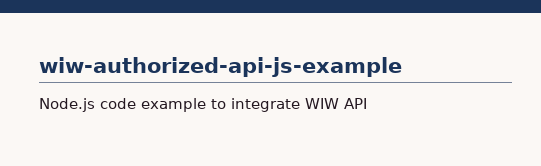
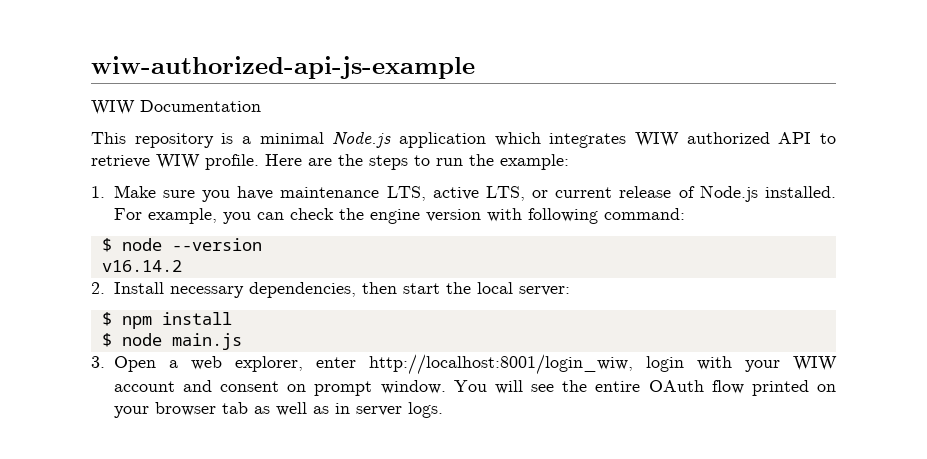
[39,98,367,112] Node.js code example to integrate WIW API -> [91,100,261,115] [91,131,836,148] [91,154,569,170] [91,185,836,202] [113,208,685,224] [101,238,262,252] [101,260,182,272] [91,282,570,298] [101,312,232,329] [101,333,242,350] [91,354,838,375] [113,380,837,396] [113,402,443,418] WIW Documentation // This repository is a minimal Node.js application which integrates WIW authorized API to retrieve WIW profile. Here are the steps to run the example: // 1. Make sure you have maintenance LTS, active LTS, or current release of Node.js installed. For example, you can check the engine version with following command: // $ node --version // v16.14.2 // 2. Install necessary dependencies, then start the local server: // $ npm install // $ node main.js // 3. Open a web explorer, enter http://localhost:8001/login_wiw, login with your WIW account and consent on prompt window. You will see the entire OAuth flow printed on your browser tab as well as in server logs.

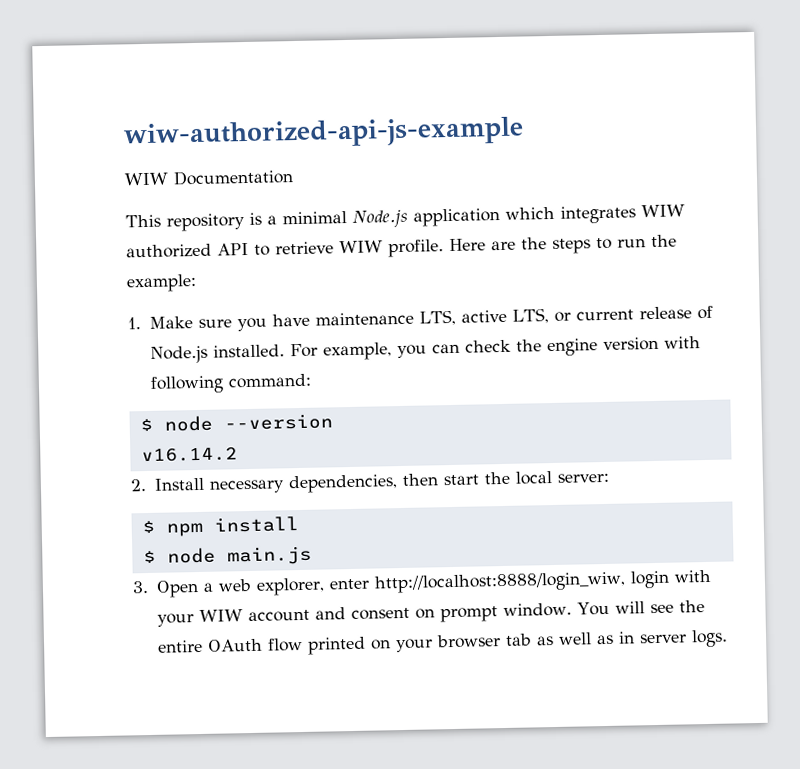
[368,354,633,375] http://localhost:8001/login_wiw, -> [373,571,626,594] http://localhost:8888/login_wiw,

